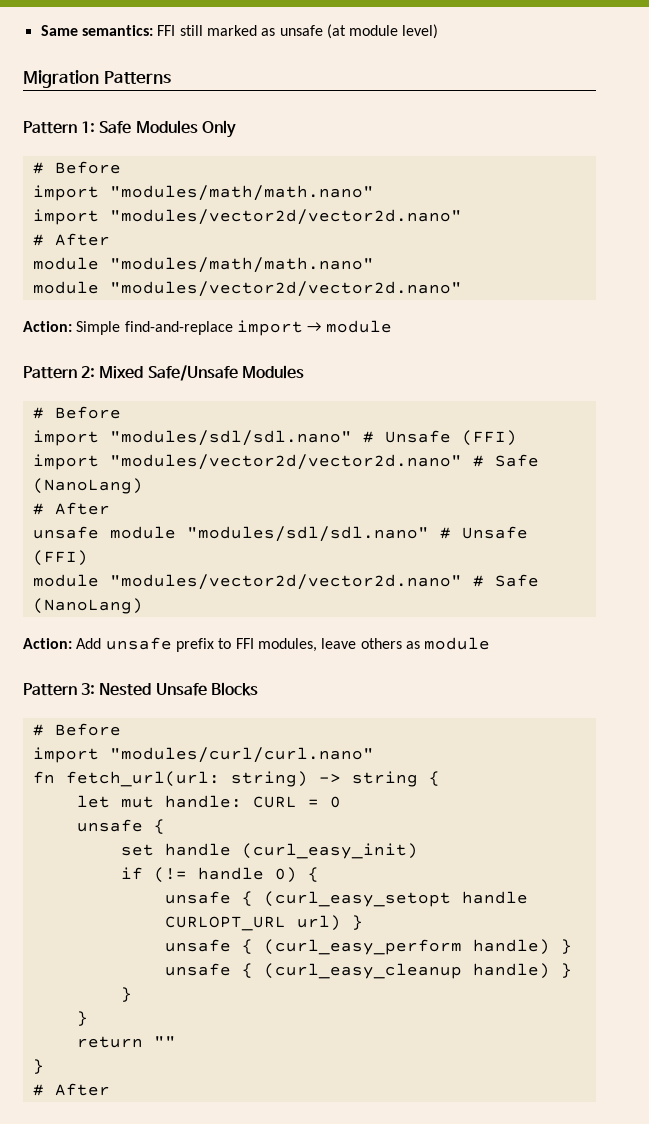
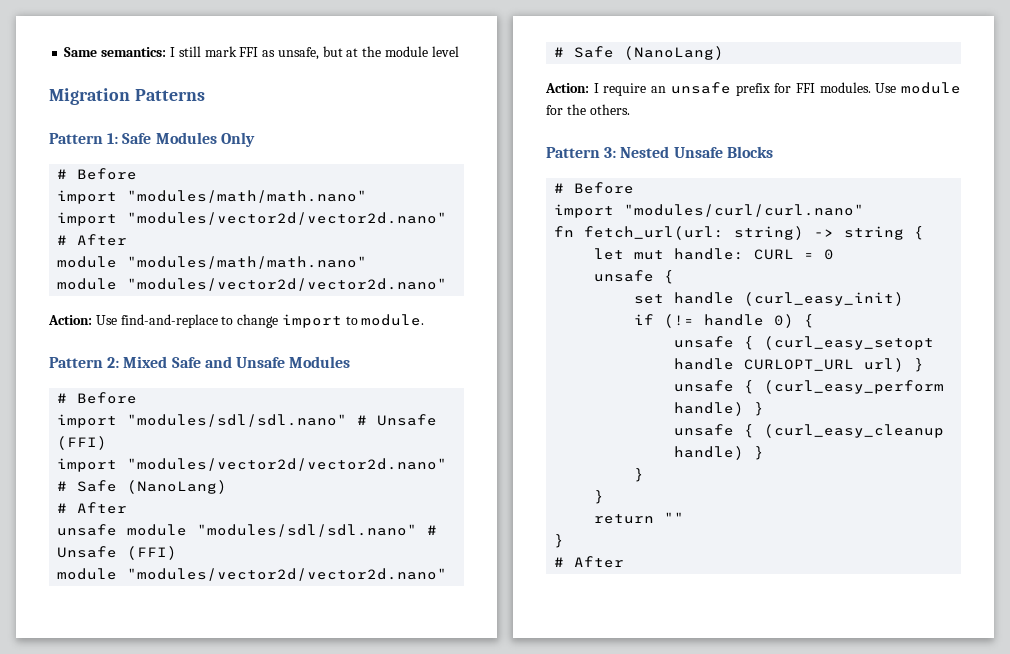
[157,24,439,39] FFI still marked as unsafe (at module level) -> [169,46,459,60] I still mark FFI as unsafe, but at the module level
[76,320,392,336] Simple find-and-replace import → module -> [95,314,425,328] Use find-and-replace to change import to module.
[147,365,238,381] Safe/Unsafe -> [171,356,285,368] Safe and Unsafe
[76,637,491,652] Add unsafe prefix to FFI modules, leave others as module -> [593,82,961,96] [546,104,630,115] I require an unsafe prefix for FFI modules. Use module for the others.

